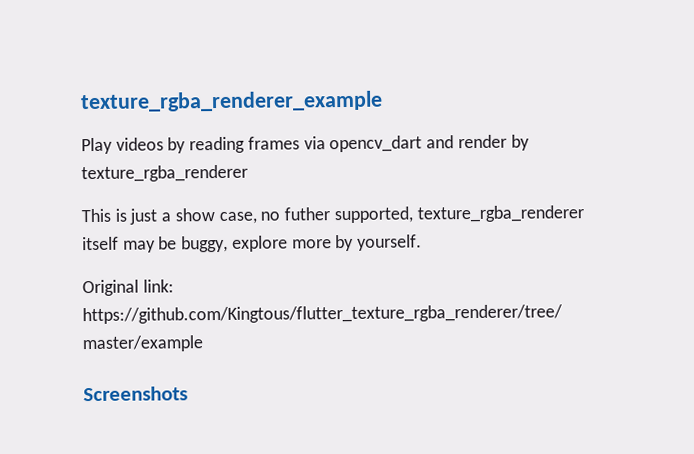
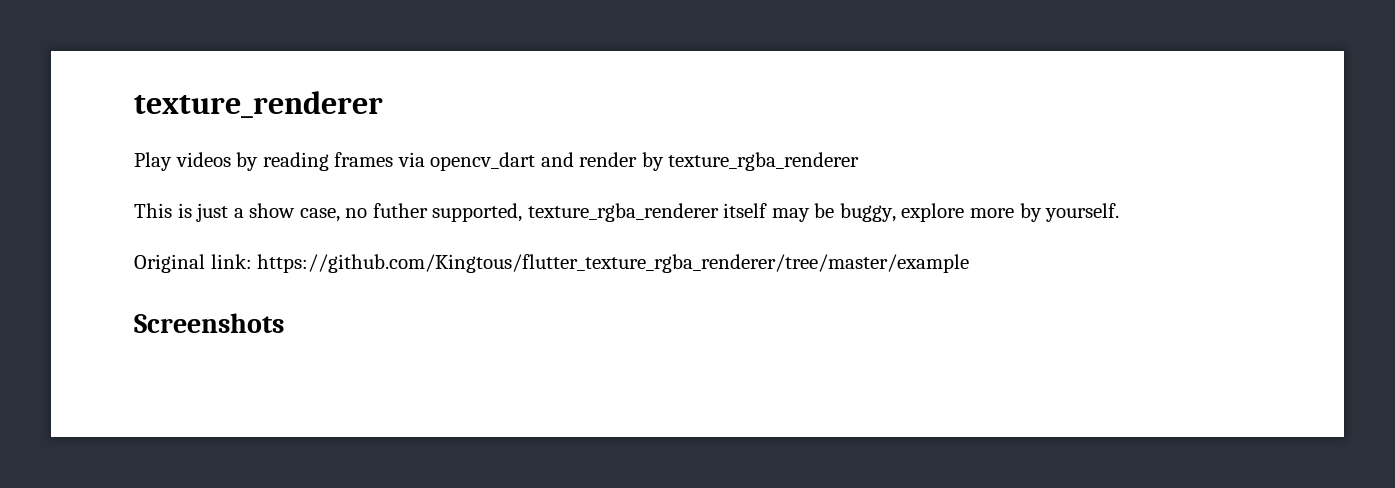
[80,90,383,113] texture_rgba_renderer_example -> [134,91,383,118] texture_renderer

